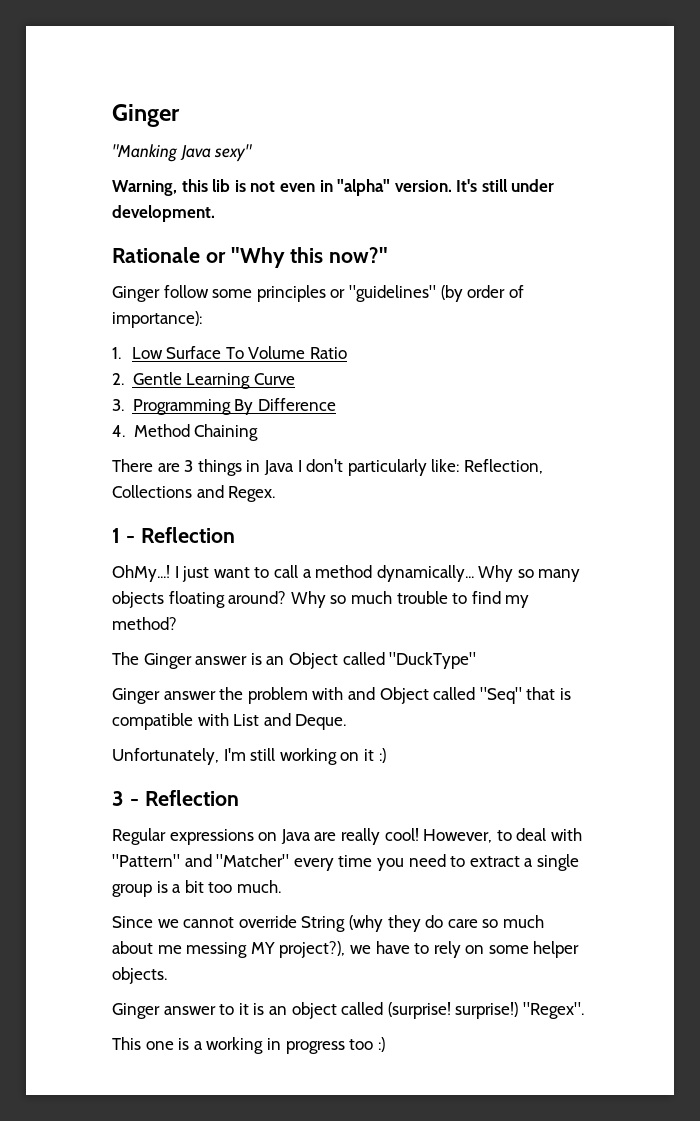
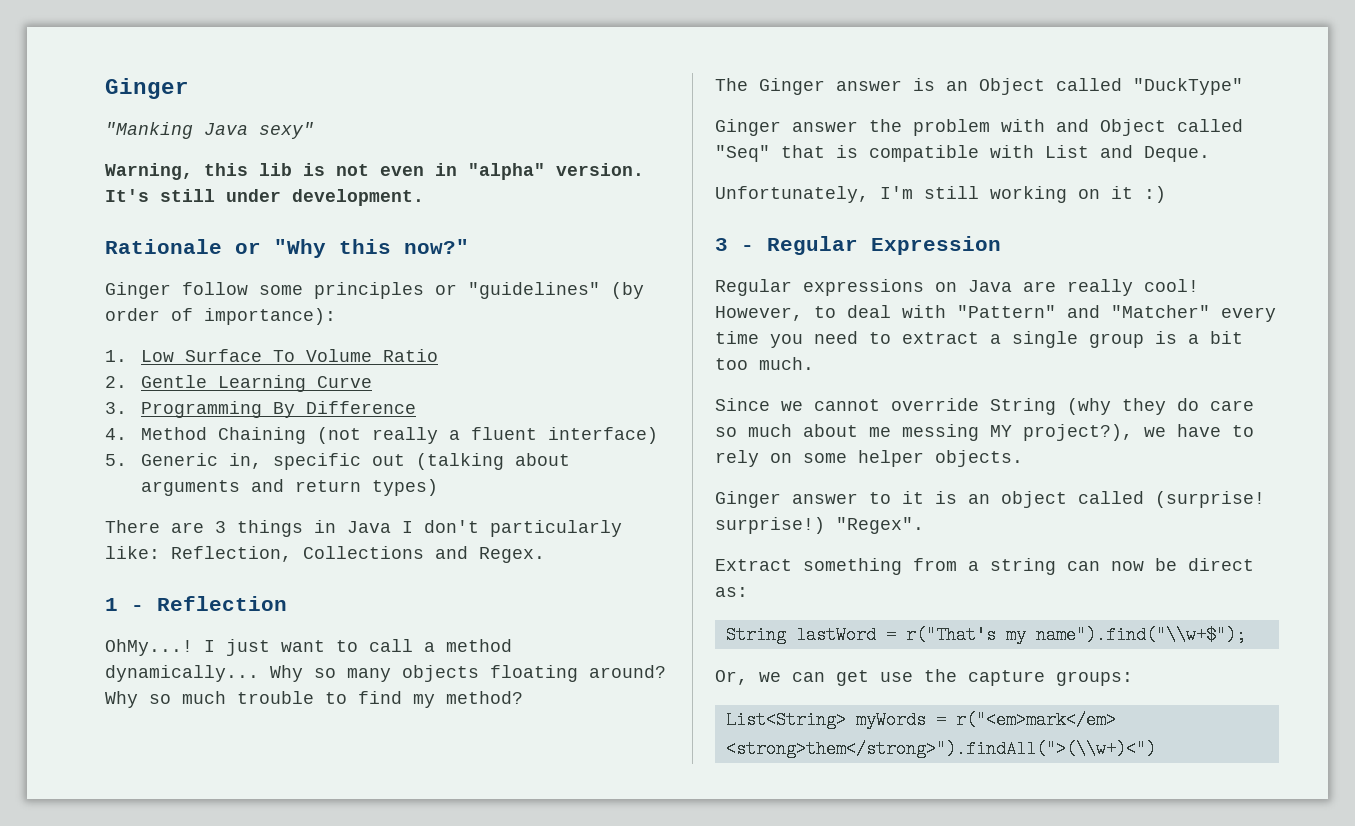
(259, 432) none -> [316,427,658,444] [105,453,570,470] [140,479,438,496] (not really a fluent interface) // 5. Generic in, specific out (talking about arguments and return types)
[144,790,239,806] Reflection -> [767,236,1001,255] Regular Expression
[112,1037,385,1054] This one is a working in progress too :) -> [715,558,1254,575] [715,587,748,597] [725,626,1246,644] [715,669,1133,686] [725,711,1116,729] [725,740,1156,758] Extract something from a string can now be direct as: // String lastWord = r("That's my name").find("\\w+$"); // Or, we can get use the capture groups: // List<String> myWords = r("<em>mark</em> <strong>them</strong>").findAll(">(\\w+)<")

